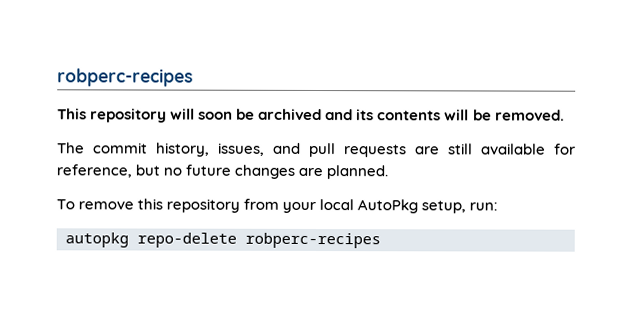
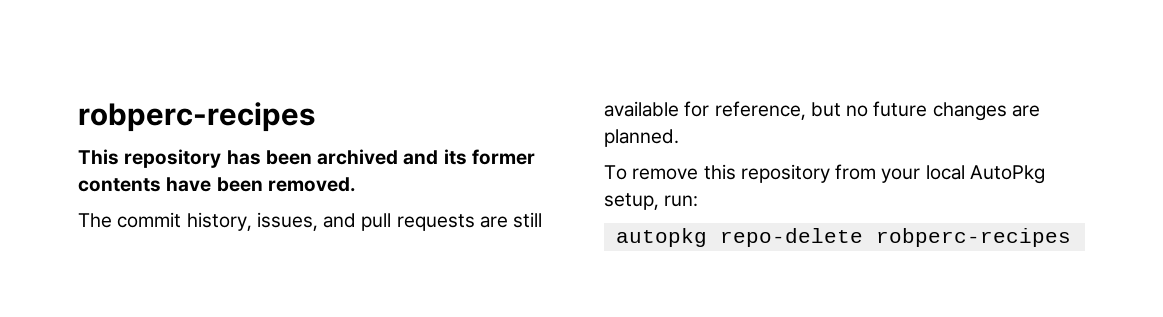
[170,108,492,121] will soon be archived and its contents will be -> [226,149,535,165] [78,177,263,192] has been archived and its former contents have been

